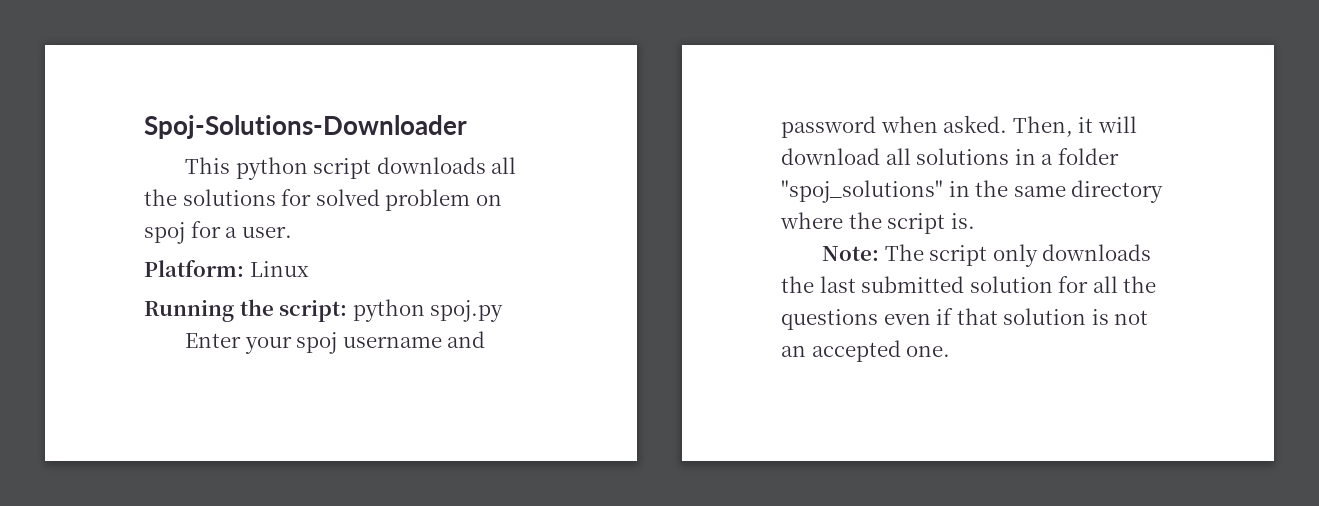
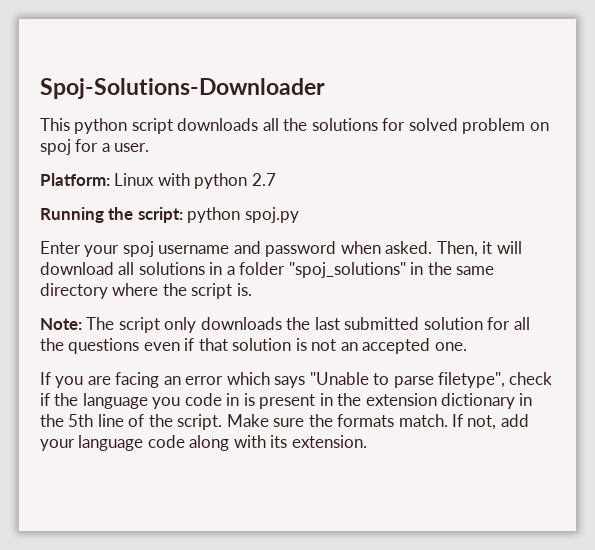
(309, 269) none -> [157,173,276,189] with python 2.7
(951, 351) none -> [40,372,553,388] [40,393,533,409] [40,414,529,430] [40,435,367,451] // If you are facing an error which says "Unable to parse filetype", check if the language you code in is present in the extension dictionary in the 5th line of the script. Make sure the formats match. If not, add your language code along with its extension.

